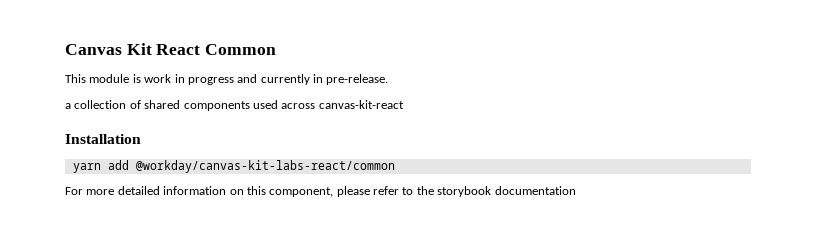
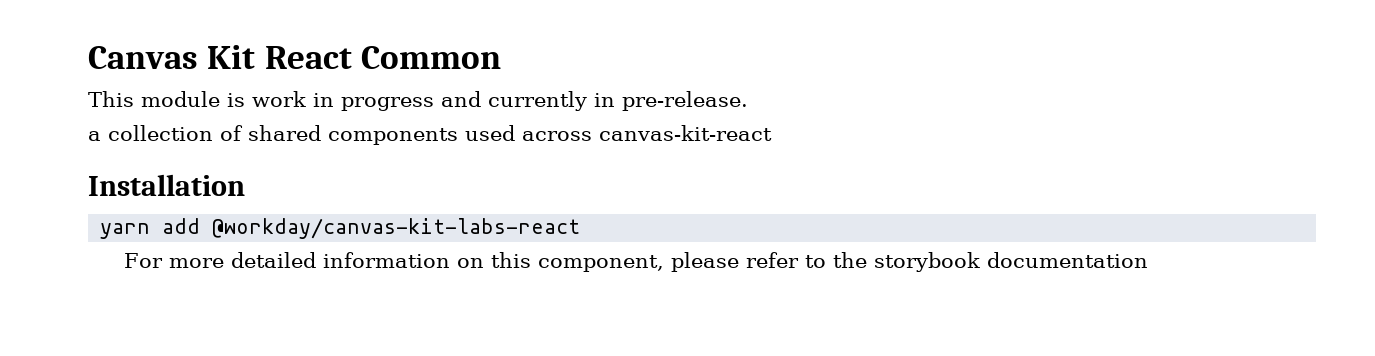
[135,160,395,173] @workday/canvas-kit-labs-react/common -> [212,218,581,239] @workday/canvas-kit-labs-react

